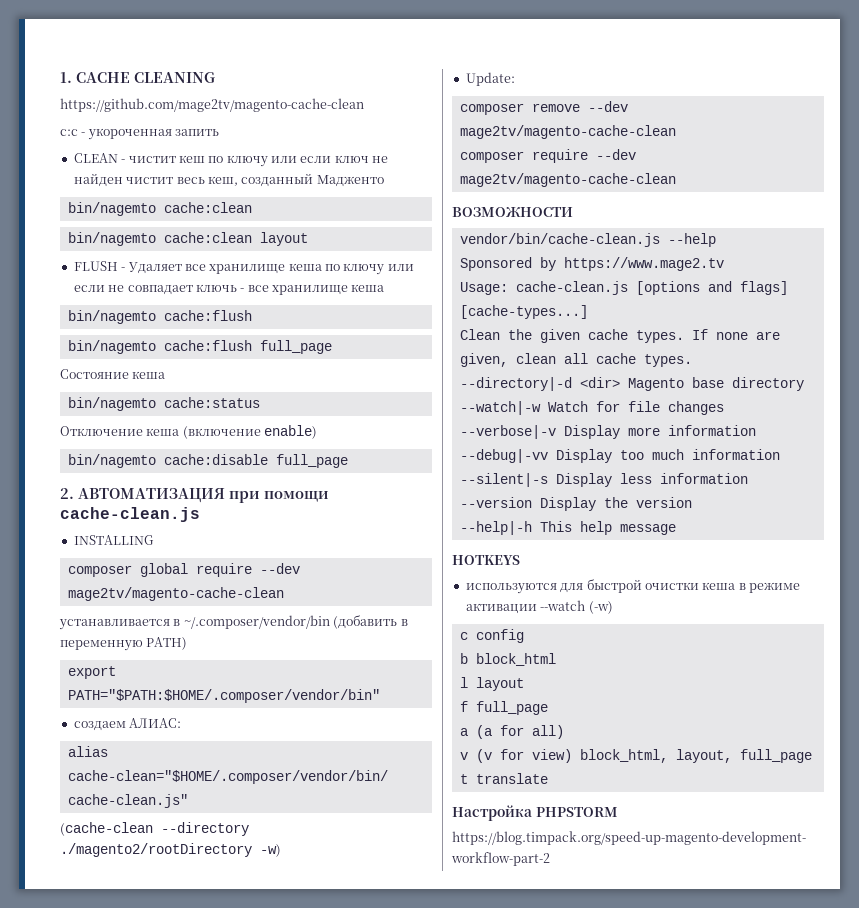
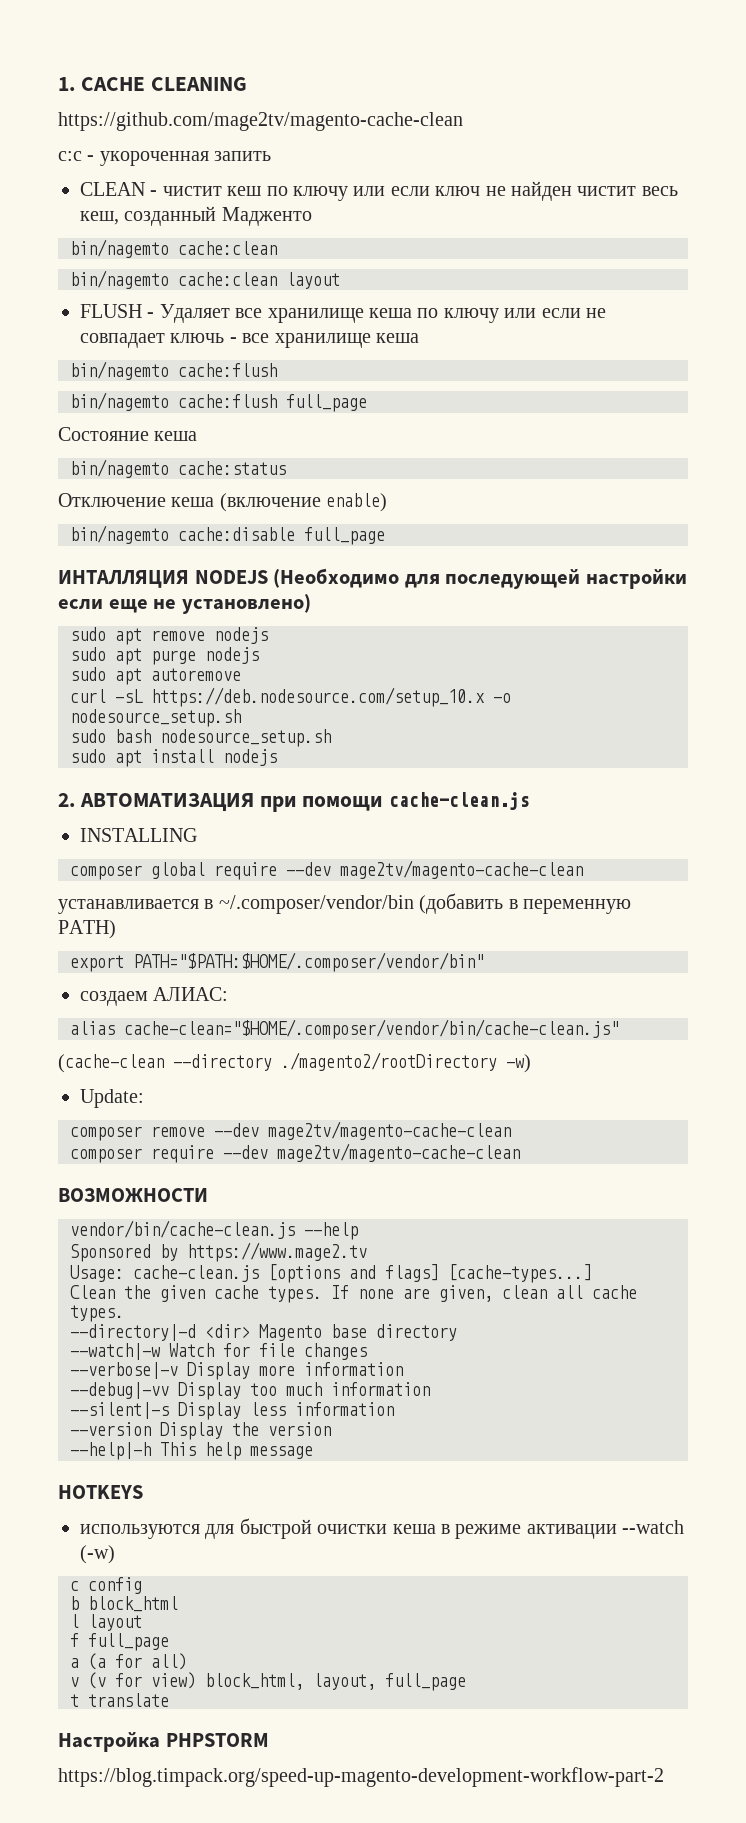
(348, 461) none -> [58,568,687,589] [58,594,311,614] [70,627,268,645] [70,647,259,665] [70,667,241,685] [70,687,511,707] [70,709,241,727] [70,729,331,747] [70,749,277,767] // ИНТАЛЛЯЦИЯ NODEJS (Необходимо для последующей настройки если еще не установлено) // sudo apt remove nodejs // sudo apt purge nodejs // sudo apt autoremove // curl -sL https://deb.nodesource.com/setup_10.x -o nodesource_setup.sh // sudo bash nodesource_setup.sh // sudo apt install nodejs

